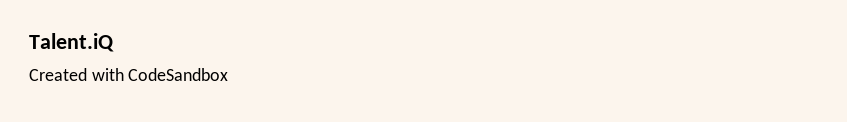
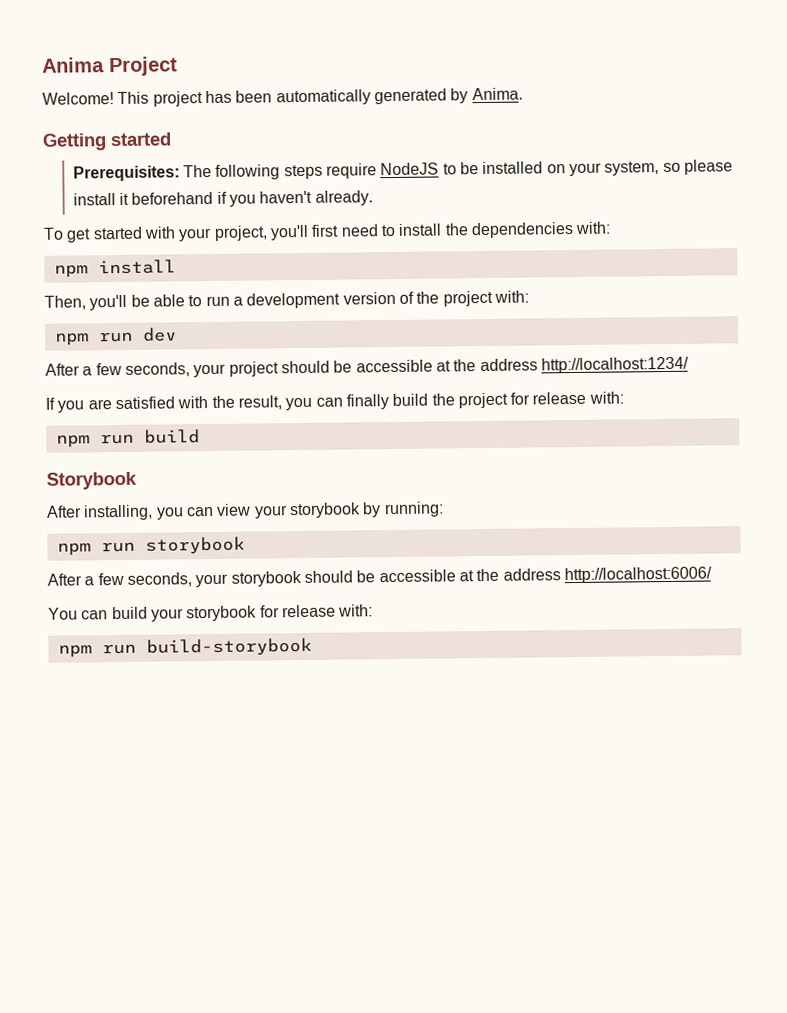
[29,33,114,52] [29,68,229,81] Talent.iQ // Created with CodeSandbox -> [42,56,178,77] [42,87,523,107] [42,132,172,151] [72,159,733,182] [72,190,373,207] [43,221,612,243] [53,259,176,278] [44,290,529,311] [54,327,177,346] [45,356,689,378] [45,391,624,413] [55,429,200,448] [46,471,137,490] [46,501,444,521] [56,536,245,556] [47,566,712,588] [48,604,374,622] [57,637,312,658] Anima Project // Welcome! This project has been automatically generated by Anima. // Getting started // Prerequisites: The following steps require NodeJS to be installed on your system, so please install it beforehand if you haven't already. // To get started with your project, you'll first need to install the dependencies with: // npm install // Then, you'll be able to run a development version of the project with: // npm run dev // After a few seconds, your project should be accessible at the address http://localhost:1234/ // If you are satisfied with the result, you can finally build the project for release with: // npm run build // Storybook // After installing, you can view your storybook by running: // npm run storybook // After a few seconds, your storybook should be accessible at the address http://localhost:6006/ // You can build your storybook for release with: // npm run build-storybook

